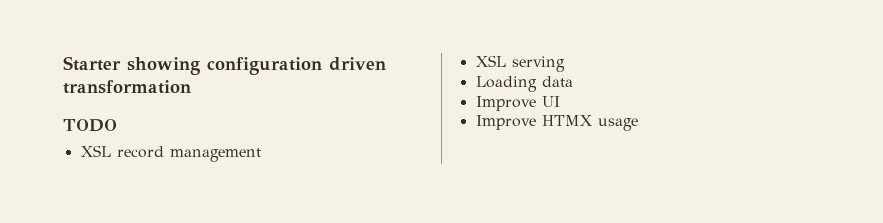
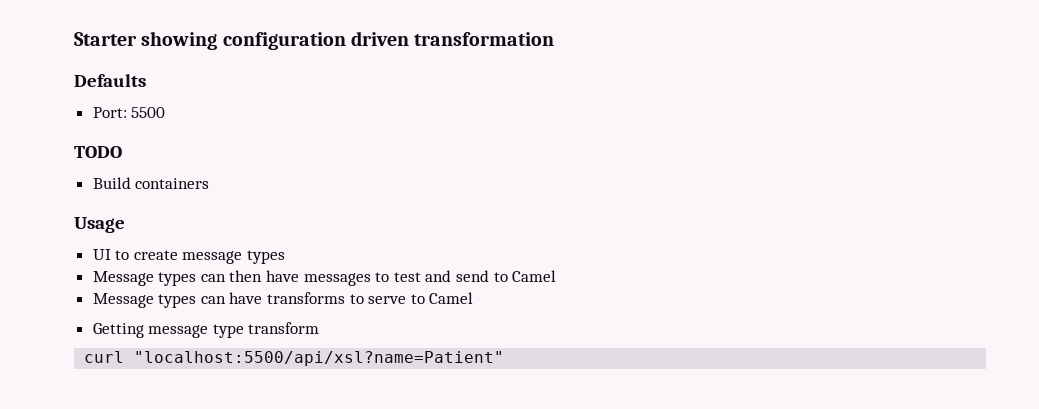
[63,119,117,132] [80,145,261,162] [475,55,565,72] [475,76,573,92] [475,96,560,111] [475,115,638,131] TODO // XSL record management // XSL serving // Loading data // Improve UI // Improve HTMX usage -> [74,74,146,87] [92,107,166,118] [74,146,122,158] [92,177,210,189] [74,217,125,233] [92,249,286,264] [92,270,557,286] [92,292,474,308] [92,322,320,338] [84,351,505,366] Defaults // Port: 5500 // TODO // Build containers // Usage // UI to create message types // Message types can then have messages to test and send to Camel // Message types can have transforms to serve to Camel // Getting message type transform // curl "localhost:5500/api/xsl?name=Patient"

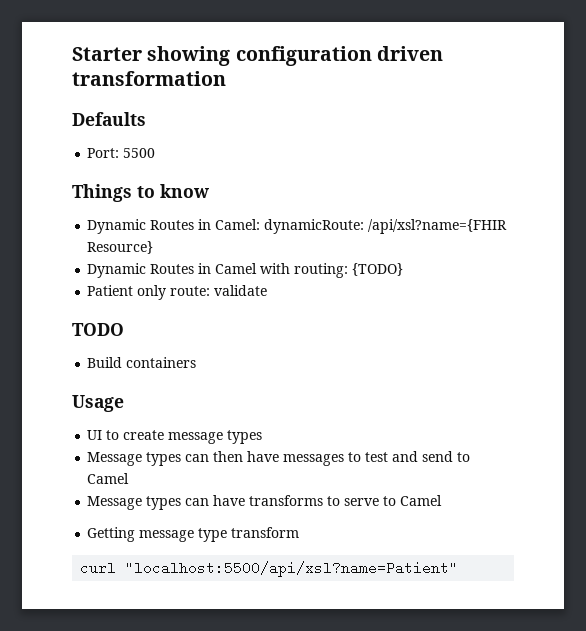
(166, 112) none -> [72,184,209,202] [87,219,508,234] [87,241,154,254] [87,263,404,278] [87,285,268,300] // Things to know // Dynamic Routes in Camel: dynamicRoute: /api/xsl?name={FHIR Resource} // Dynamic Routes in Camel with routing: {TODO} // Patient only route: validate

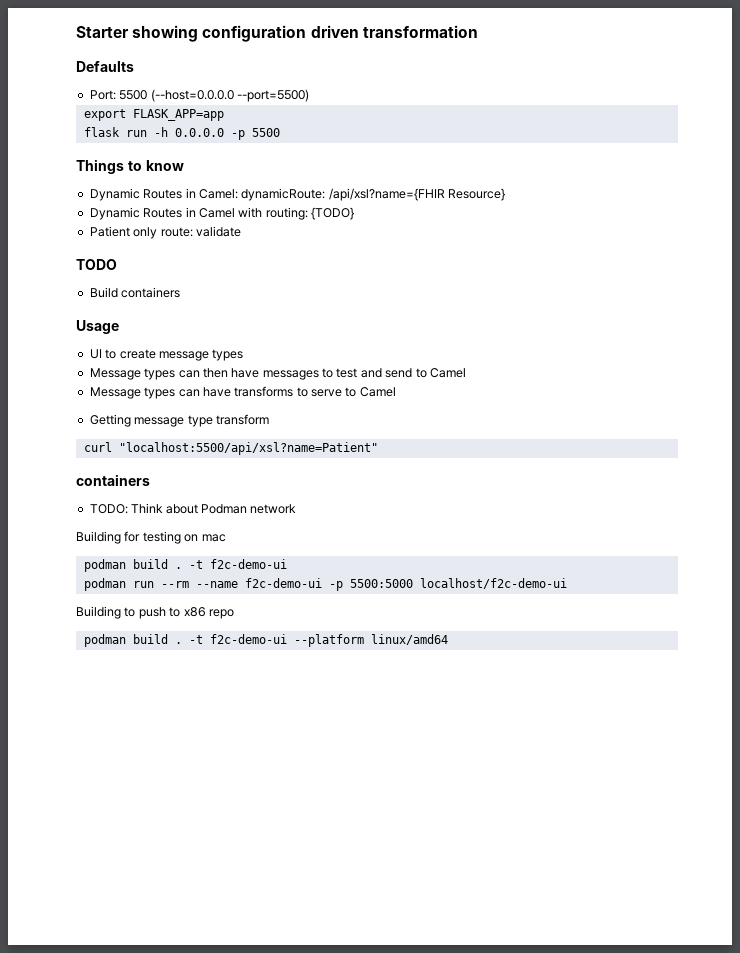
(156, 153) none -> [150,89,309,102] [83,109,224,121] [83,127,280,140] (--host=0.0.0.0 --port=5500) // export FLASK_APP=app // flask run -h 0.0.0.0 -p 5500
(459, 569) none -> [76,474,150,486] [89,503,297,514] [76,531,226,544] [83,559,287,572] [83,578,567,591] [76,606,234,619] [83,634,448,647] // containers // TODO: Think about Podman network // Building for testing on mac // podman build . -t f2c-demo-ui // podman run --rm --name f2c-demo-ui -p 5500:5000 localhost/f2c-demo-ui // Building to push to x86 repo // podman build . -t f2c-demo-ui --platform linux/amd64

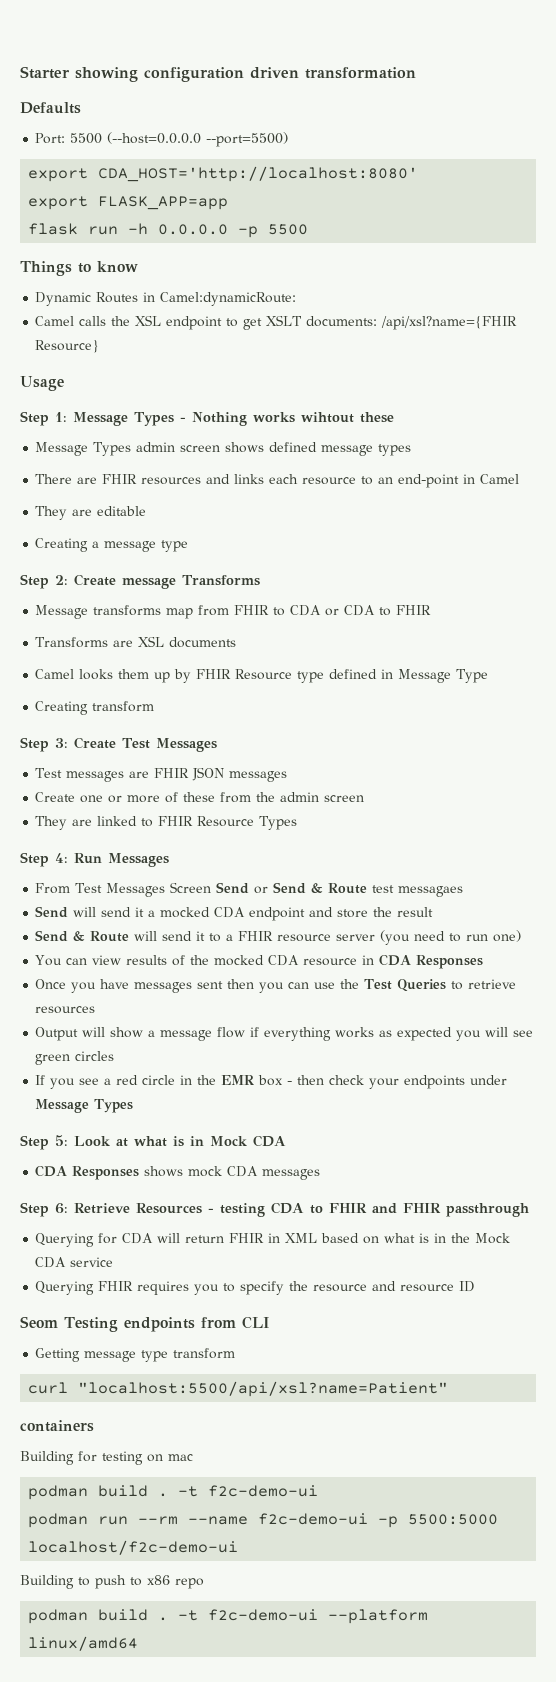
(309, 95) none -> [28,166,419,182] // export CDA_HOST='http://localhost:8080'
[198,188,505,201] [89,207,354,220] [89,226,241,239] [76,259,117,270] [89,287,181,298] [76,320,119,334] [89,349,244,361] [89,368,466,380] [89,386,396,399] Camel: dynamicRoute: /api/xsl?name={FHIR Resource} // Dynamic Routes in Camel with routing: {TODO} // Patient only route: validate // TODO // Build containers // Usage // UI to create message types // Message types can then have messages to test and send to Camel // Message types can have transforms to serve to Camel -> [160,292,297,306] [35,315,518,330] [35,340,100,353] [20,376,64,391] [20,411,394,426] [35,442,412,456] [35,474,520,488] [35,506,147,520] [35,538,189,552] [20,574,260,589] [35,605,432,619] [35,636,237,648] [35,669,489,683] [35,701,155,715] [20,737,217,752] [35,767,288,782] [35,792,365,803] [35,816,298,830] [20,852,169,867] [35,882,464,897] [35,906,434,921] [35,930,522,945] [35,954,484,969] [35,979,517,993] [35,1006,96,1014] [35,1027,534,1041] [35,1051,115,1065] [35,1075,508,1089] [35,1099,134,1113] [20,1135,286,1150] [35,1165,321,1180] [20,1202,529,1217] [35,1233,511,1247] [35,1257,114,1268] [35,1281,476,1295] [20,1316,269,1332] Camel:dynamicRoute: // Camel calls the XSL endpoint to get XSLT documents: /api/xsl?name={FHIR Resource} // Usage // Step 1: Message Types - Nothing works wihtout these // Message Types admin screen shows defined message types // There are FHIR resources and links each resource to an end-point in Camel // They are editable // Creating a message type // Step 2: Create message Transforms // Message transforms map from FHIR to CDA or CDA to FHIR // Transforms are XSL documents // Camel looks them up by FHIR Resource type defined in Message Type // Creating transform // Step 3: Create Test Messages // Test messages are FHIR JSON messages // Create one or more of these from the admin screen // They are linked to FHIR Resource Types // Step 4: Run Messages // From Test Messages Screen Send or Send & Route test messagaes // Send will send it a mocked CDA endpoint and store the result // Send & Route will send it to a FHIR resource server (you need to run one) // You can view results of the mocked CDA resource in CDA Responses // Once you have messages sent then you can use the Test Queries to retrieve resources // Output will show a message flow if everything works as expected you will see green circles // If you see a red circle in the EMR box - then check your endpoints under Message Types // Step 5: Look at what is in Mock CDA // CDA Responses shows mock CDA messages // Step 6: Retrieve Resources - testing CDA to FHIR and FHIR passthrough // Querying for CDA will return FHIR in XML based on what is in the Mock CDA service // Querying FHIR requires you to specify the resource and resource ID // Seom Testing endpoints from CLI
[89,503,297,514] // TODO: Think about Podman network -> (94, 1426) none

